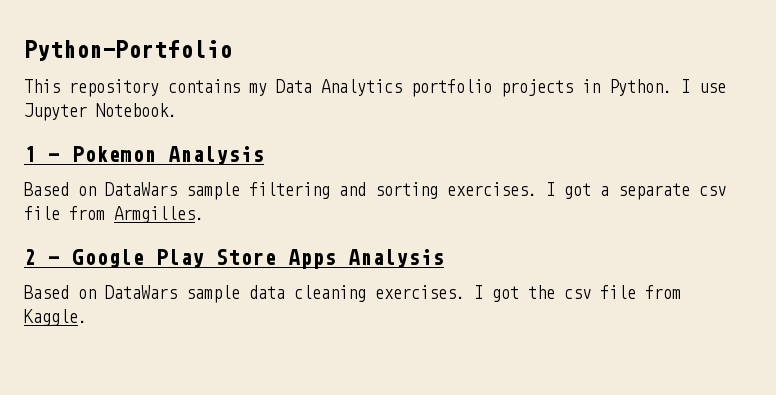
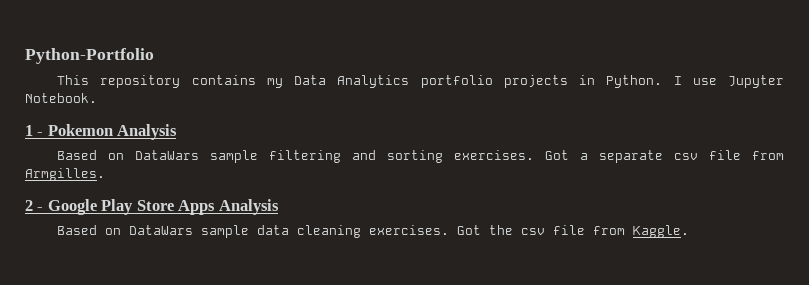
[546,182,591,199] I got -> [545,150,570,160] Got
[474,285,519,302] I got -> [457,225,482,235] Got

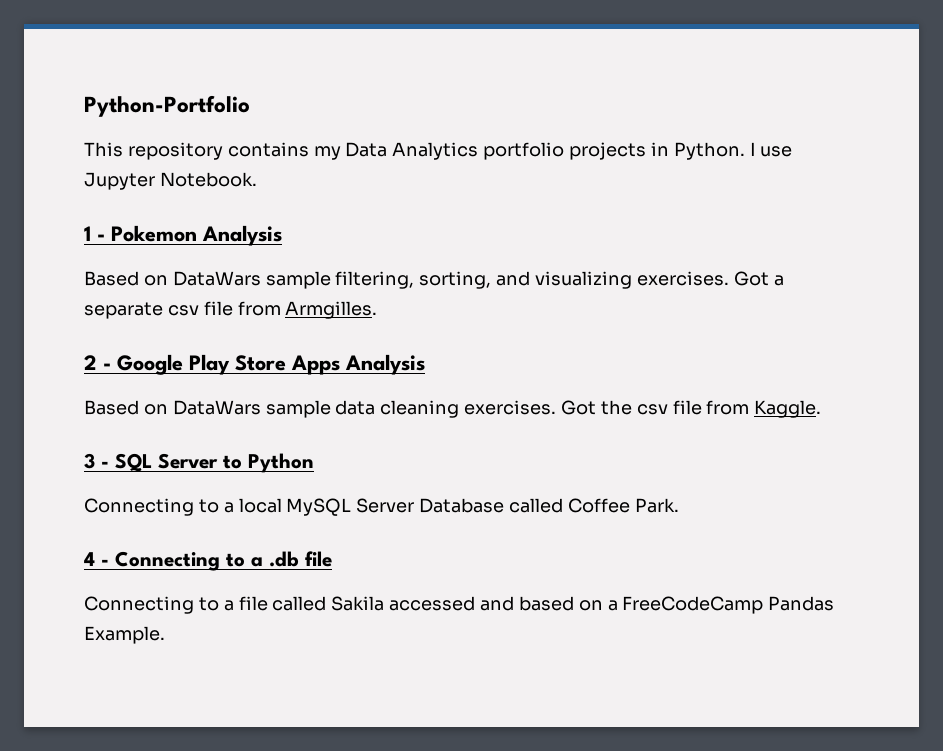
[269,150,444,163] filtering and sorting -> [335,271,633,289] filtering, sorting, and visualizing
(690, 231) none -> [84,453,314,473] [84,498,679,516] [84,551,332,571] [84,596,835,614] [84,626,165,644] // 3 - SQL Server to Python // Connecting to a local MySQL Server Database called Coffee Park. // 4 - Connecting to a .db file // Connecting to a file called Sakila accessed and based on a FreeCodeCamp Pandas Example.

